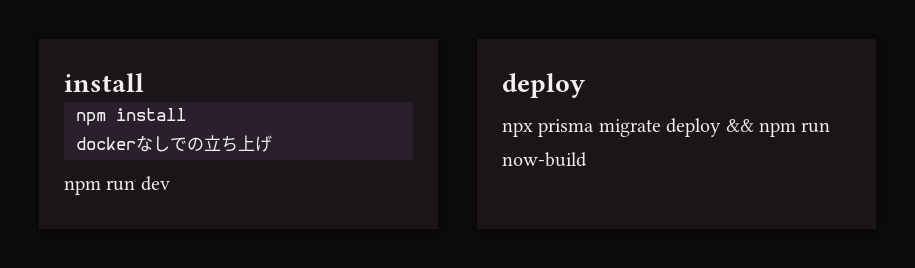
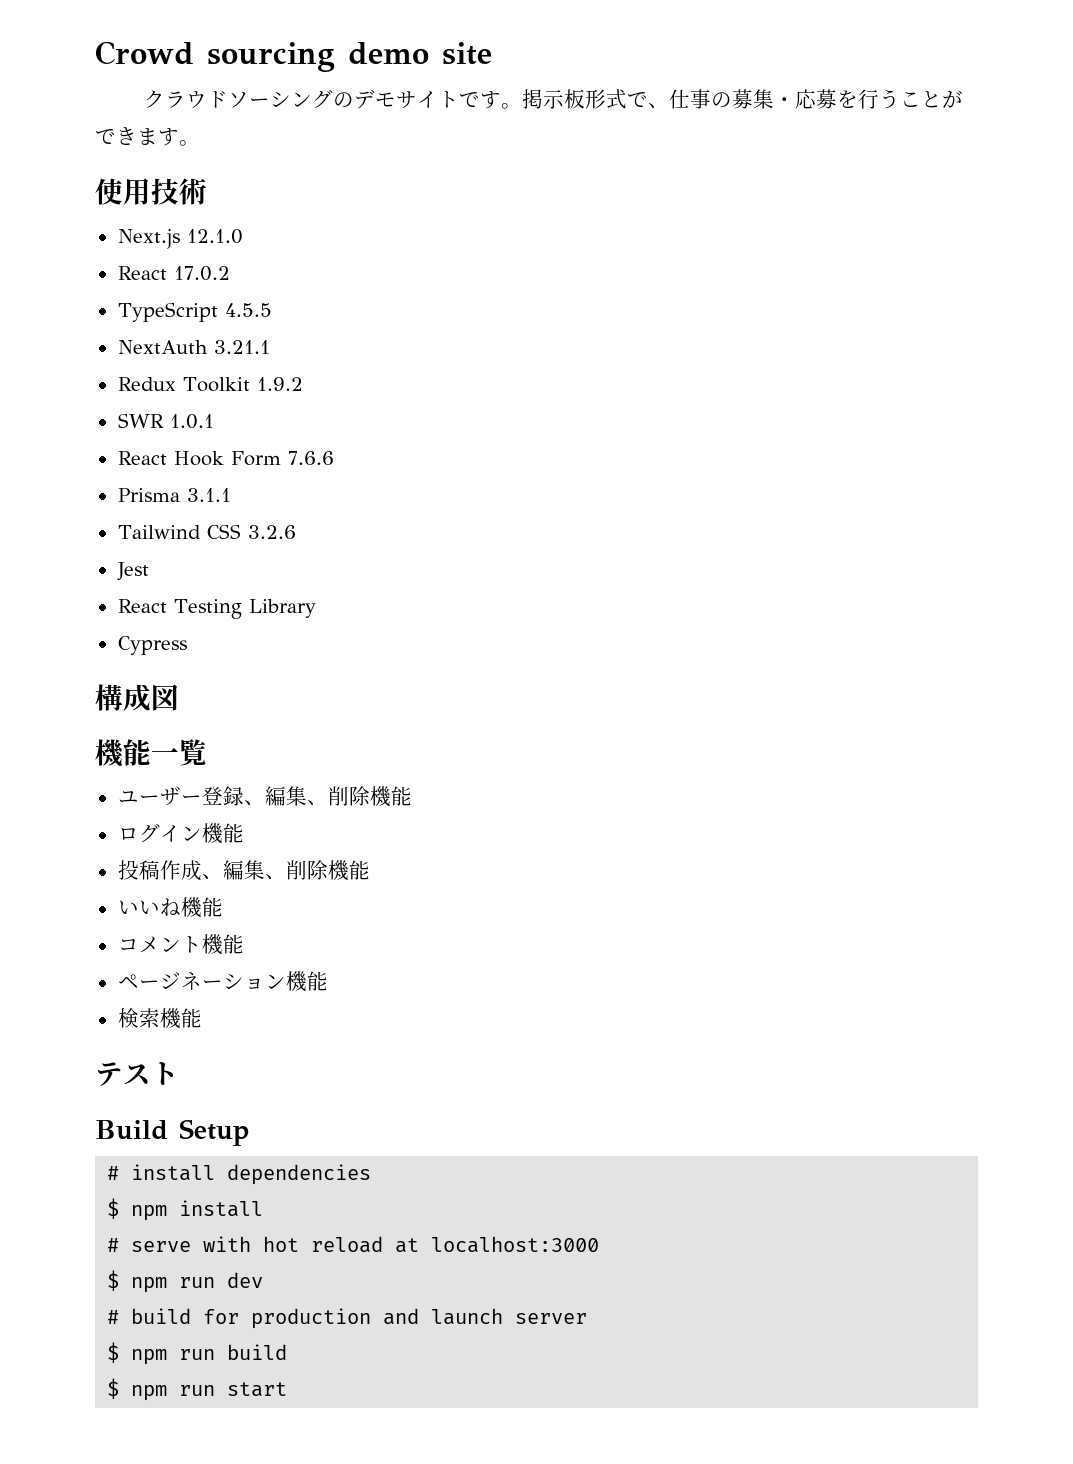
[64,73,144,92] install // -> [95,41,492,72] [144,89,964,109] [95,127,200,146] [95,178,207,205] [117,229,243,249] [117,266,230,281] [117,302,272,322] [117,340,270,354] [117,377,303,392] [117,413,214,429] [117,451,334,466] [117,488,231,502] [117,524,296,539] [116,562,149,581] [117,599,316,619] [117,636,187,655] [95,684,179,712] [95,739,207,767] [117,786,412,807] [117,823,244,844] [117,860,370,881] [117,897,223,918] [117,934,244,955] [117,971,328,992] [117,1008,202,1029] [95,1062,179,1086] [95,1119,249,1146] [107,1164,372,1185] [107,1198,120,1219] Crowd sourcing demo site // クラウドソーシングのデモサイトです。掲示板形式で、仕事の募集・応募を行うことができます。 // 使用技術 // Next.js 12.1.0 // React 17.0.2 // TypeScript 4.5.5 // NextAuth 3.21.1 // Redux Toolkit 1.9.2 // SWR 1.0.1 // React Hook Form 7.6.6 // Prisma 3.1.1 // Tailwind CSS 3.2.6 // Jest // React Testing Library // Cypress // 構成図 // 機能一覧 // ユーザー登録、編集、削除機能 // ログイン機能 // 投稿作成、編集、削除機能 // いいね機能 // コメント機能 // ページネーション機能 // 検索機能 // テスト // Build Setup // # install dependencies // $
[76,135,272,152] [64,176,170,195] [502,73,585,98] [502,118,831,137] [502,152,587,167] dockerなしでの立ち上げ // npm run dev // deploy // npx prisma migrate deploy && npm run now-build -> [107,1236,600,1253] [107,1270,264,1293] [107,1308,588,1329] [107,1342,288,1365] [107,1378,288,1401] # serve with hot reload at localhost:3000 // $ npm run dev // # build for production and launch server // $ npm run build // $ npm run start

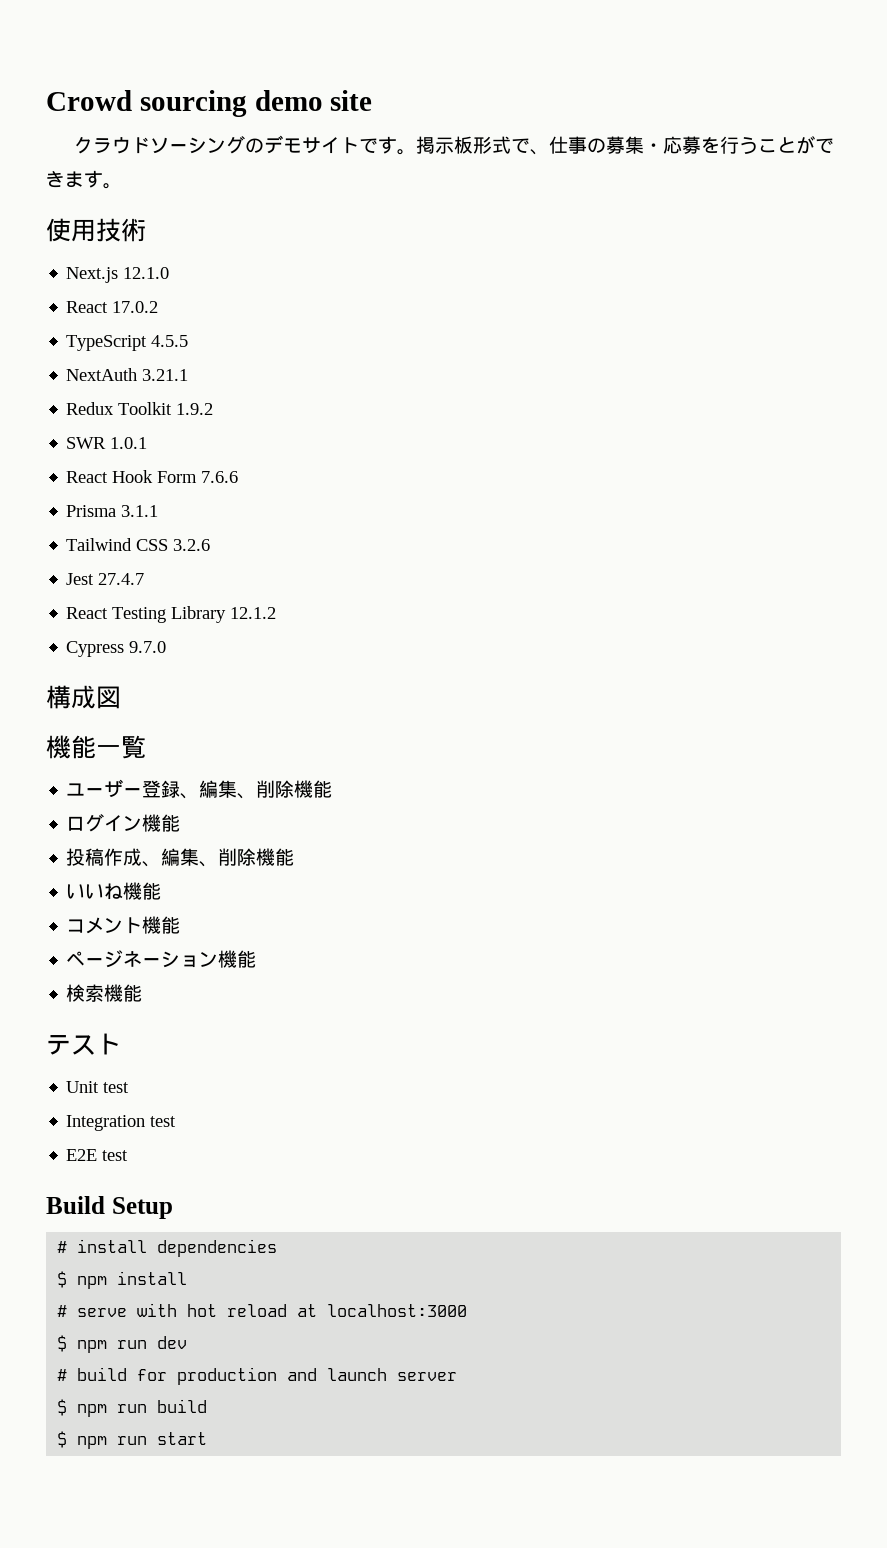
(149, 571) none -> [98,573,145,585] 27.4.7
(316, 608) none -> [230,607,277,619] 12.1.2
(187, 645) none -> [129,641,167,653] 9.7.0
(179, 1074) none -> [66,1081,130,1093] [66,1115,177,1131] [66,1149,129,1161] // Unit test // Integration test // E2E test

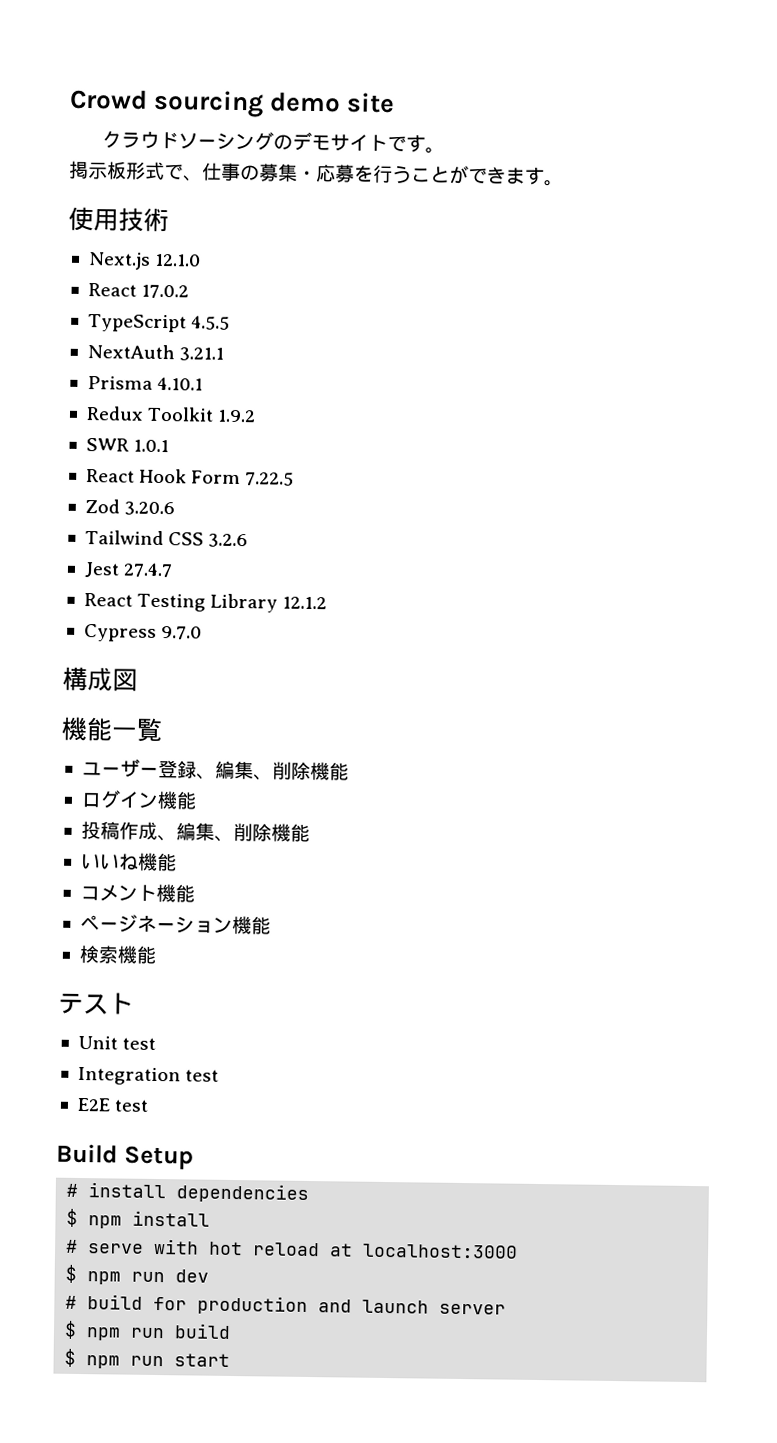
(416, 152) none -> (445, 150) //
(189, 375) none -> [86,376,204,391] // Prisma 4.10.1
[201,471,239,483] [66,505,159,517] 7.6.6 // Prisma 3.1.1 -> [245,472,295,486] [84,499,176,516] 7.22.5 // Zod 3.20.6

